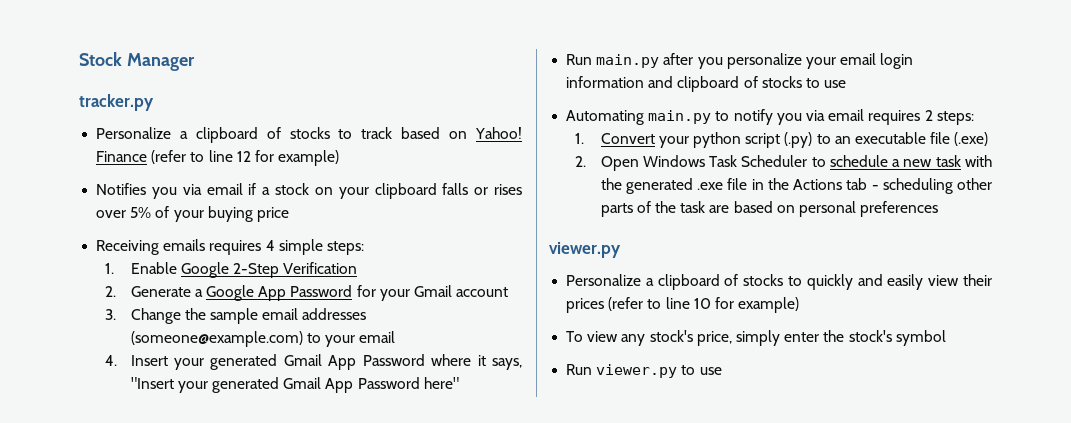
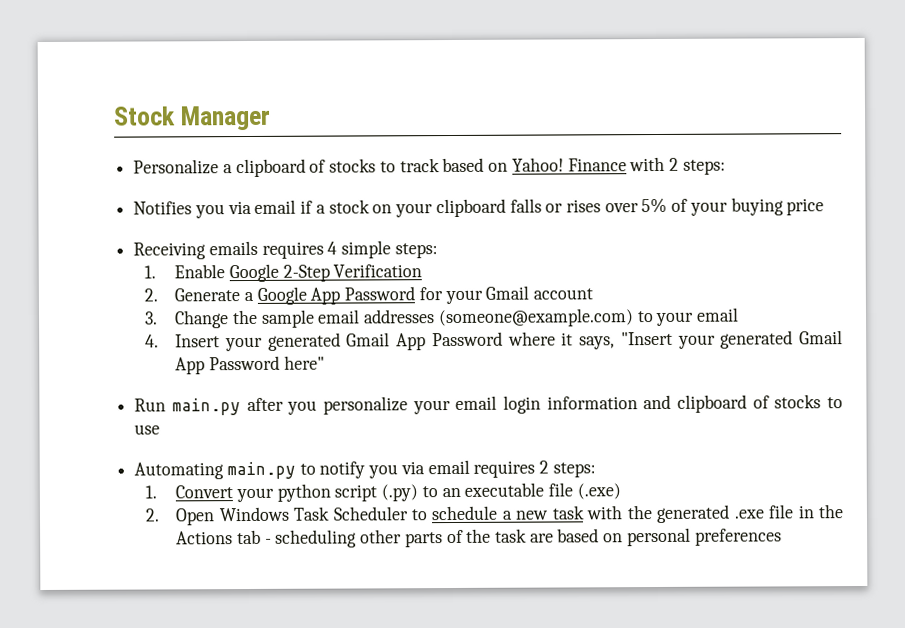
[79,94,154,111] // tracker.py -> (272, 118) none
[151,150,340,166] (refer to line 12 for example) -> [629,156,726,175] with 2 steps:
[549,242,621,258] [566,274,992,290] [566,297,800,313] [566,330,946,346] [566,364,722,378] // viewer.py // Personalize a clipboard of stocks to quickly and easily view their prices (refer to line 10 for example) // To view any stock's price, simply enter the stock's symbol // Run viewer.py to use -> (782, 537) none

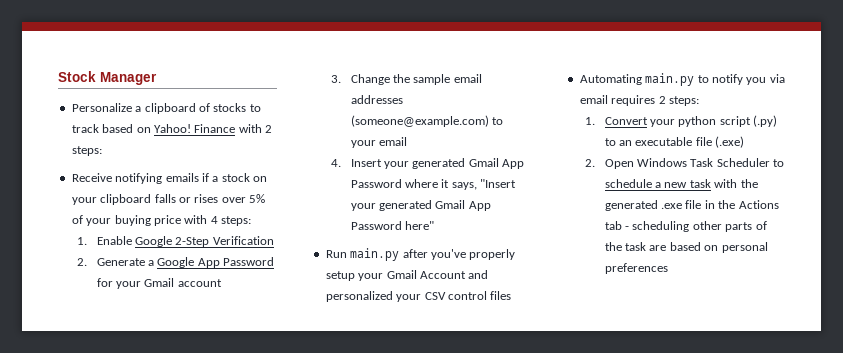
[133,199,297,219] Notifies you via email -> [71,173,199,184] Receive notifying emails
[133,240,392,260] // Receiving emails requires 4 simple -> [184,215,218,224] with 4
[287,394,843,415] [134,424,161,435] you personalize your email login information and clipboard of stocks to use -> [430,249,516,260] [325,270,489,281] [325,291,512,302] you've properly setup your Gmail Account and personalized your CSV control files

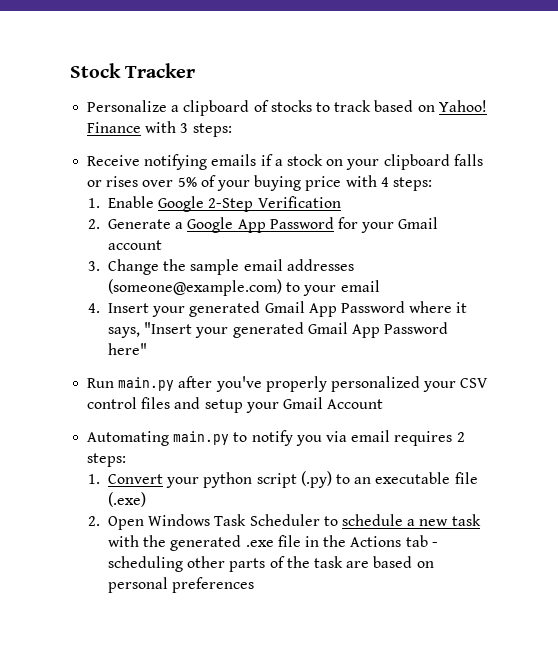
[100,72,157,85] Manager -> [125,63,196,78] Tracker
[265,125,272,133] 2 -> [180,123,189,133] 3
[325,270,489,281] setup your Gmail Account and -> (327, 384) none
(512, 295) none -> [174,397,384,413] and setup your Gmail Account

